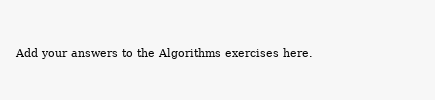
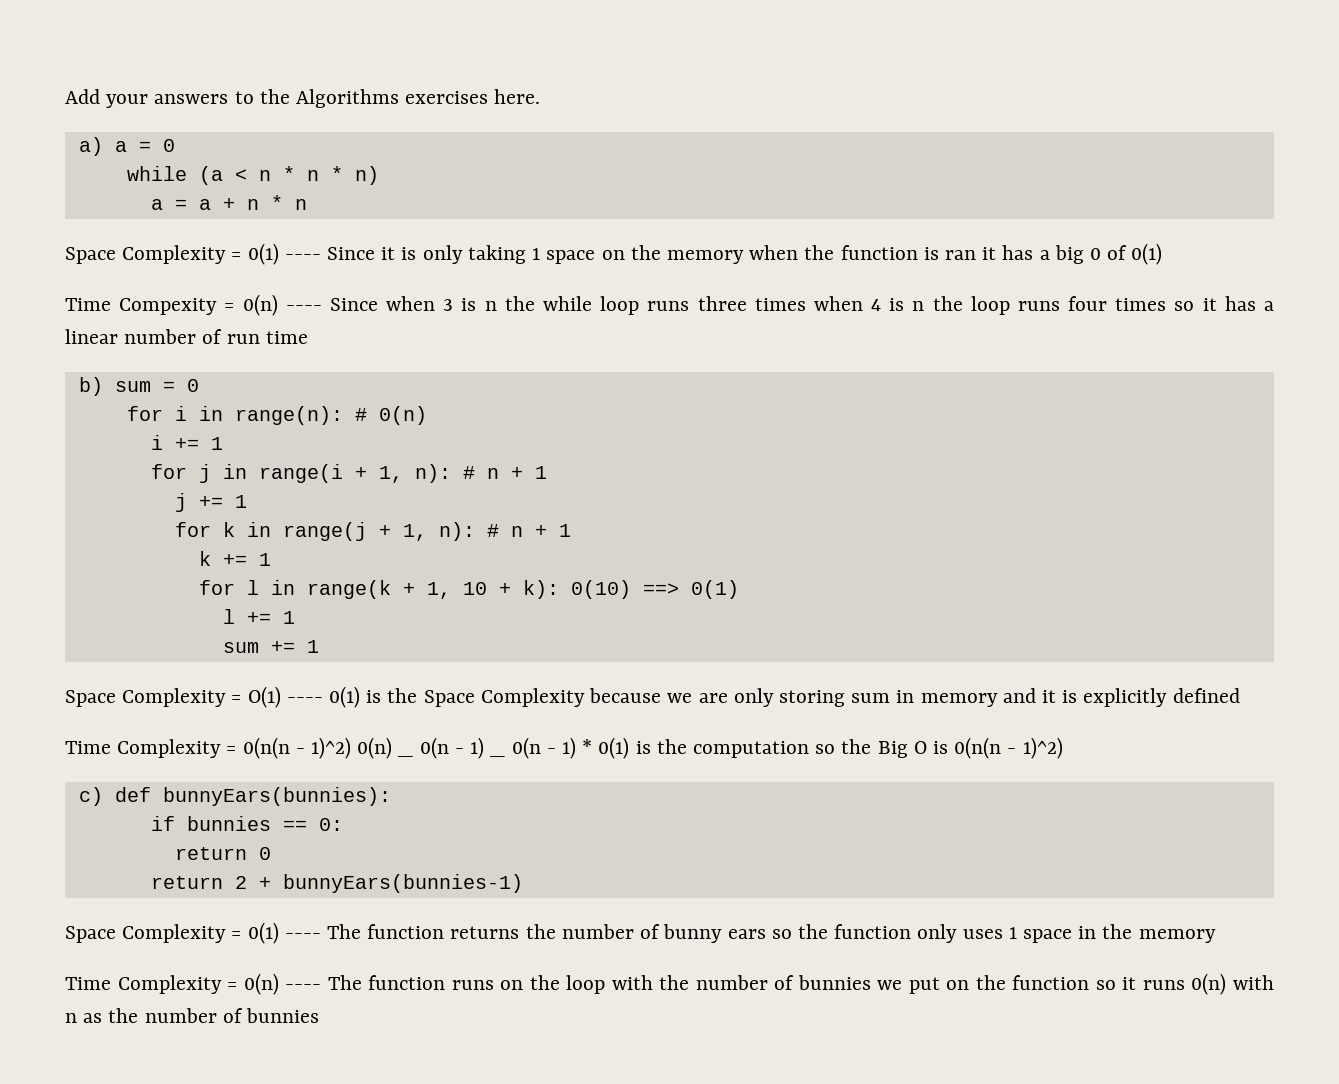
(313, 52) none -> [78,137,175,156] [126,166,379,185] [150,195,307,210] [65,243,1163,265] [65,294,1274,316] [65,329,308,344] [78,377,199,396] [126,406,427,425] [150,435,223,450] [150,464,547,483] [174,493,247,512] [174,522,571,541] [198,551,271,566] [198,580,739,599] [222,609,295,624] [222,640,319,653] [65,686,1240,708] [65,737,1063,759] [78,787,391,806] [150,816,343,831] [174,847,271,860] [150,874,523,893] [65,922,1216,944] [65,973,1274,995] [65,1008,320,1023] // a) a = 0 // while (a < n * n * n) // a = a + n * n // Space Complexity = 0(1) ---- Since it is only taking 1 space on the memory when the function is ran it has a big 0 of 0(1) // Time Compexity = 0(n) ---- Since when 3 is n the while loop runs three times when 4 is n the loop runs four times so it has a linear number of run time // b) sum = 0 // for i in range(n): # 0(n) // i += 1 // for j in range(i + 1, n): # n + 1 // j += 1 // for k in range(j + 1, n): # n + 1 // k += 1 // for l in range(k + 1, 10 + k): 0(10) ==> 0(1) // l += 1 // sum += 1 // Space Complexity = O(1) ---- 0(1) is the Space Complexity because we are only storing sum in memory and it is explicitly defined // Time Complexity = 0(n(n - 1)^2) 0(n) _ 0(n - 1) _ 0(n - 1) * 0(1) is the computation so the Big O is 0(n(n - 1)^2) // c) def bunnyEars(bunnies): // if bunnies == 0: // return 0 // return 2 + bunnyEars(bunnies-1) // Space Complexity = 0(1) ---- The function returns the number of bunny ears so the function only uses 1 space in the memory // Time Complexity = 0(n) ---- The function runs on the loop with the number of bunnies we put on the function so it runs 0(n) with n as the number of bunnies

